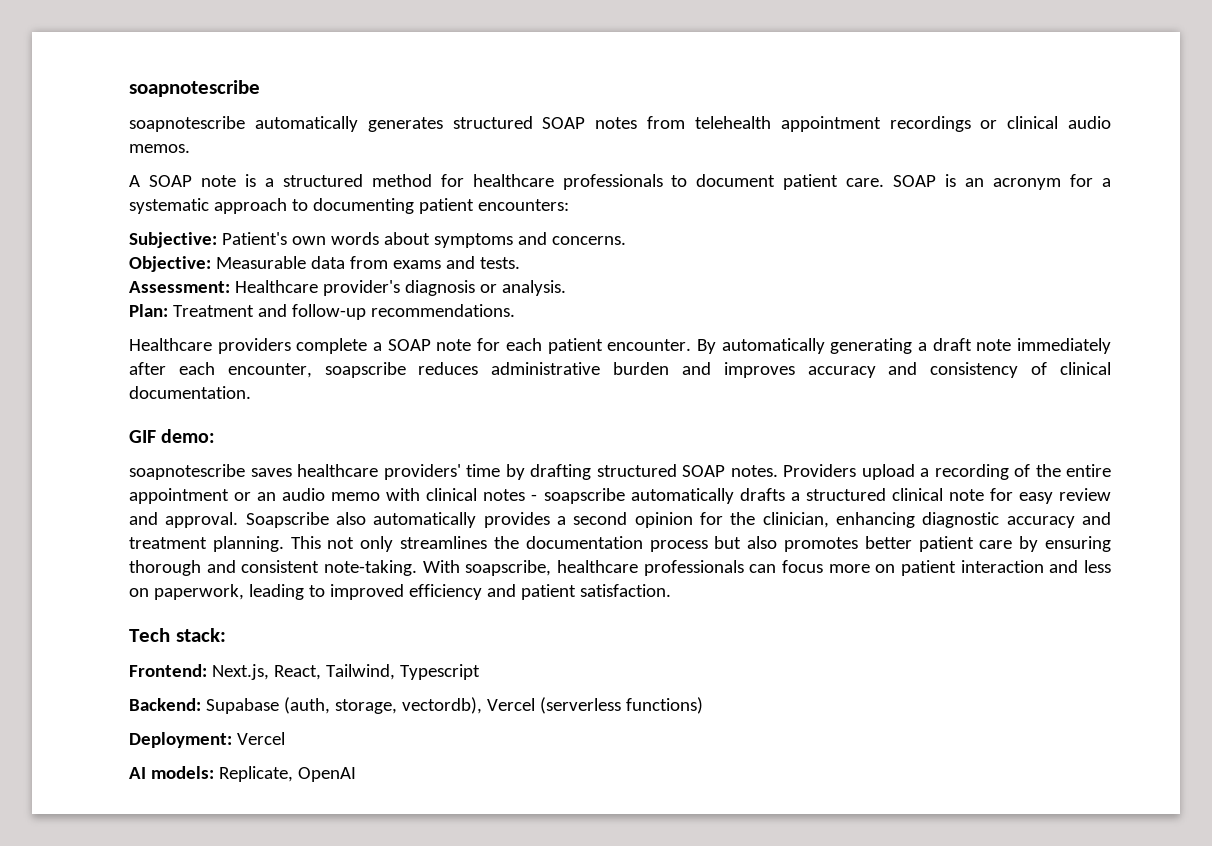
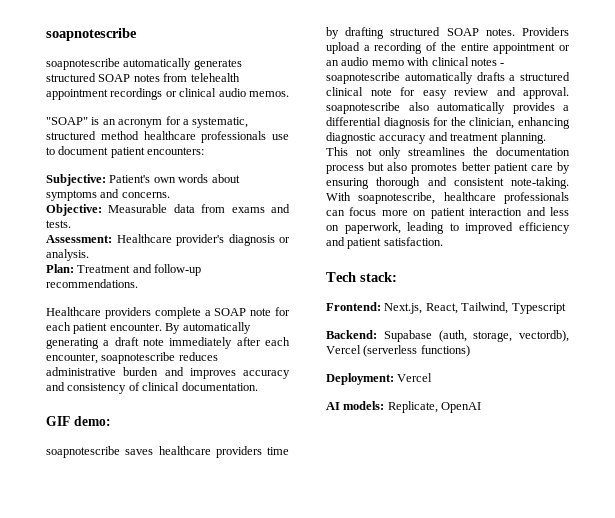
[129,174,937,190] A SOAP note is a structured method for healthcare professionals to document patient care. SOAP -> [46,117,88,125] "SOAP"
[129,198,414,214] systematic approach to documenting -> [192,117,249,128] [46,131,289,143] [46,146,109,155] systematic, structured method healthcare professionals use to document
[324,362,406,378] soapscribe -> [101,352,176,364] soapnotescribe
[383,464,461,480] providers' -> [215,446,262,458] providers
[543,488,625,504] soapscribe -> [326,72,400,84] soapnotescribe
[245,512,329,528] Soapscribe -> [326,102,400,114] soapnotescribe
[573,512,693,528] second opinion -> [326,117,430,129] differential diagnosis
[465,560,552,576] soapscribe, -> [358,192,436,204] soapnotescribe,

